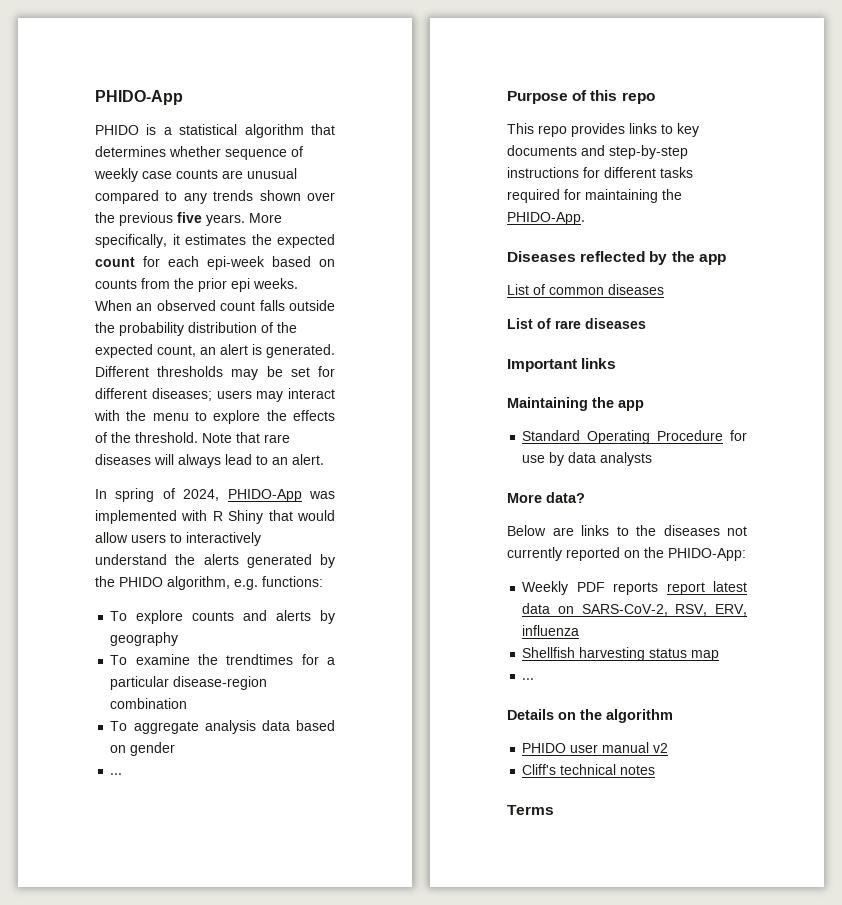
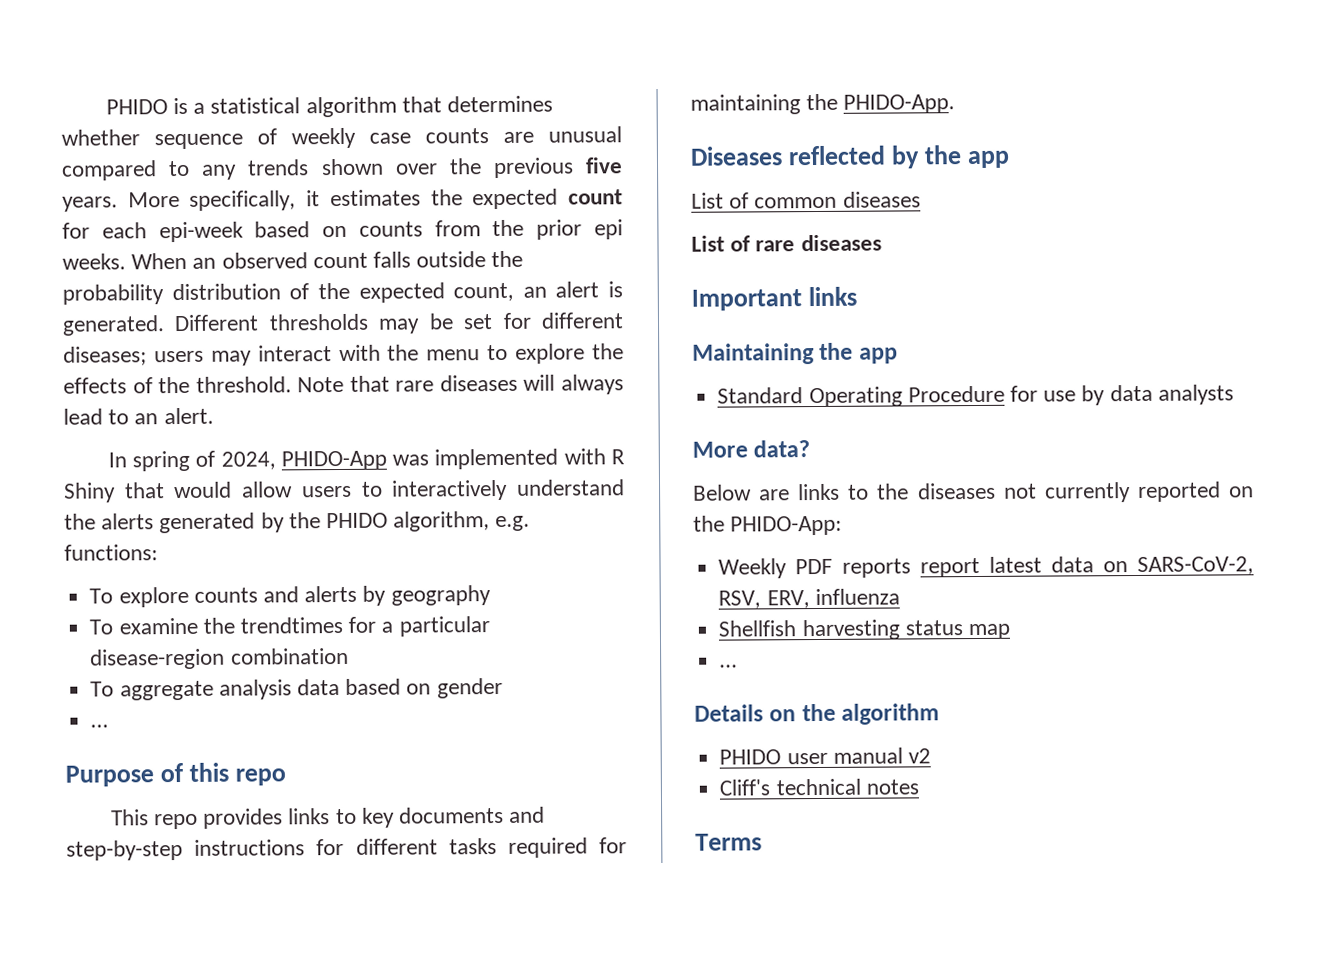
[95,90,183,105] PHIDO-App // -> (105, 107) none

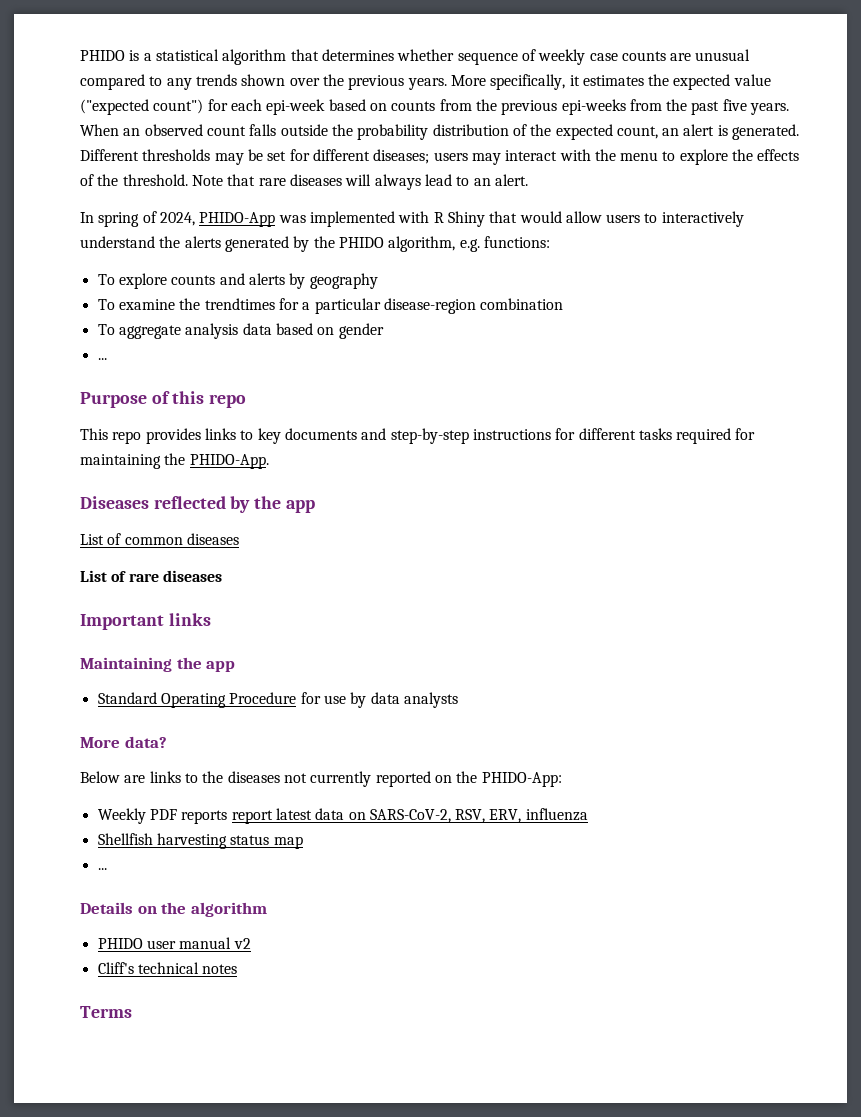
[585,157,623,174] five -> (405, 82) none
[568,189,623,205] count -> [733,74,771,86] [80,99,204,115] value ("expected count")
[536,219,623,240] [62,253,126,270] prior epi weeks. -> [501,99,790,115] previous epi-weeks from the past five years.

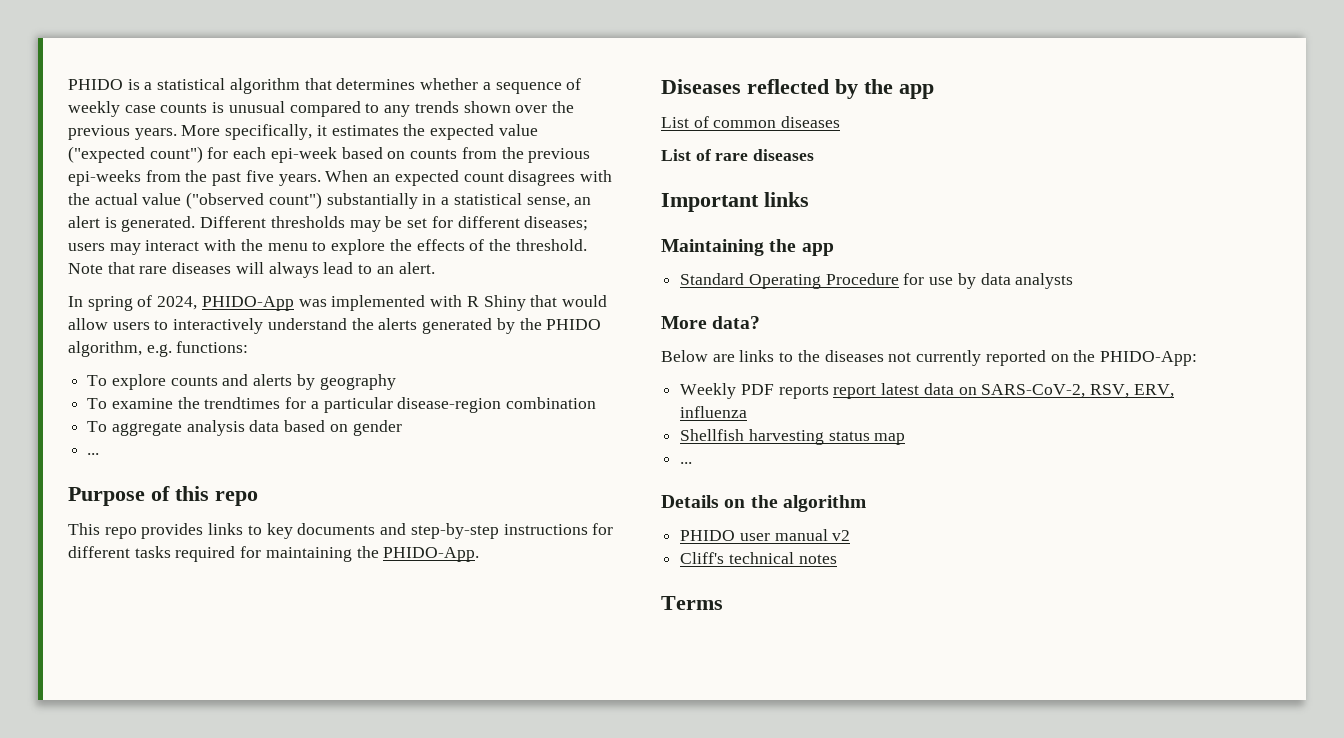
(455, 55) none -> [482,82,491,90] a
[670,53,692,61] are -> [212,102,225,113] is
[144,124,658,140] observed count falls outside the probability distribution of the expected count, -> [394,170,612,186] [68,192,570,209] expected count disagrees with the actual value ("observed count") substantially in a statistical sense,

